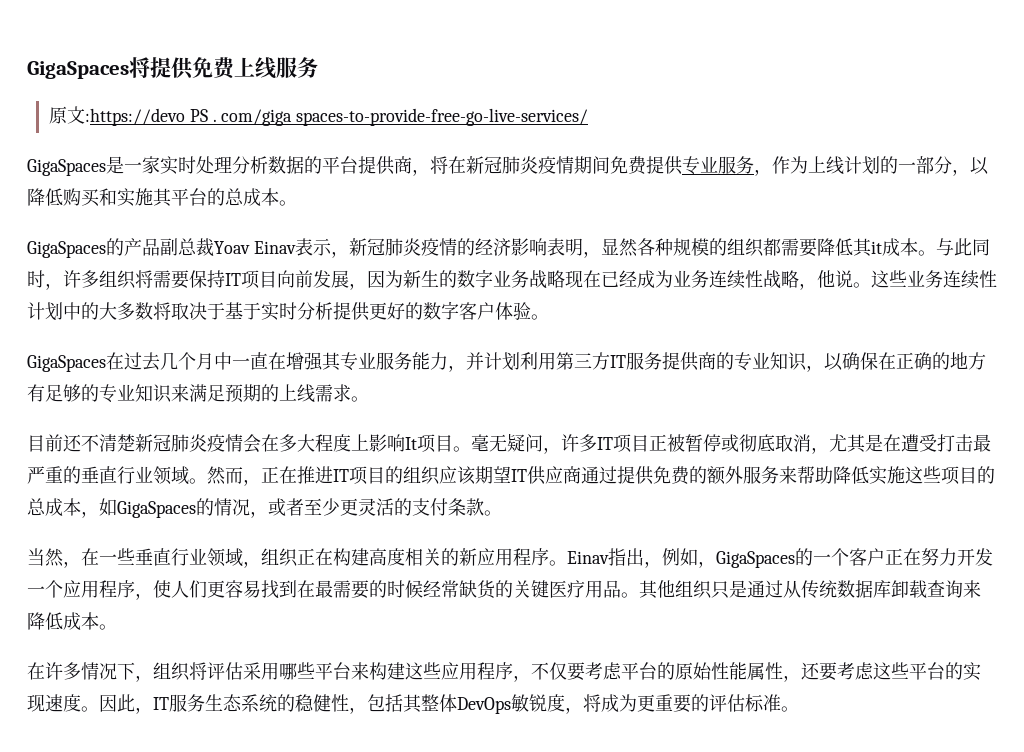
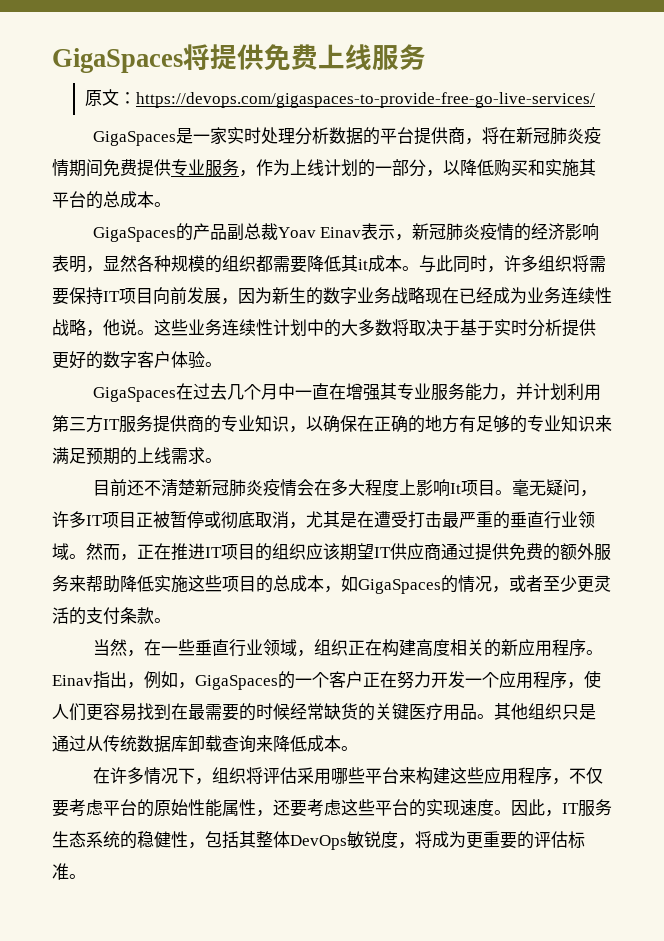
[84,108,589,126] :https://devo PS . com/giga spaces-to-provide-free-go-live-services/ -> [118,92,595,108] ：https://devops.com/gigaspaces-to-provide-free-go-live-services/

